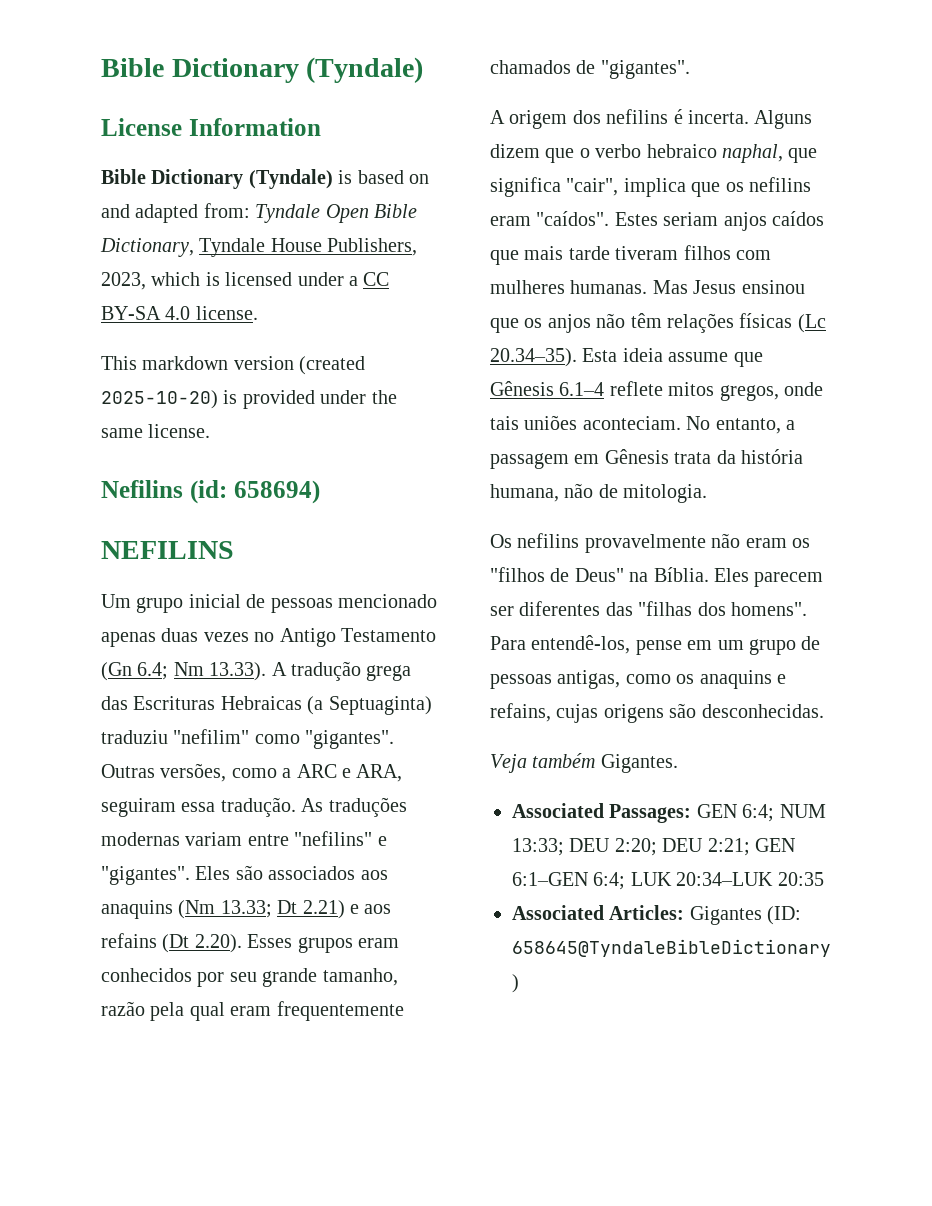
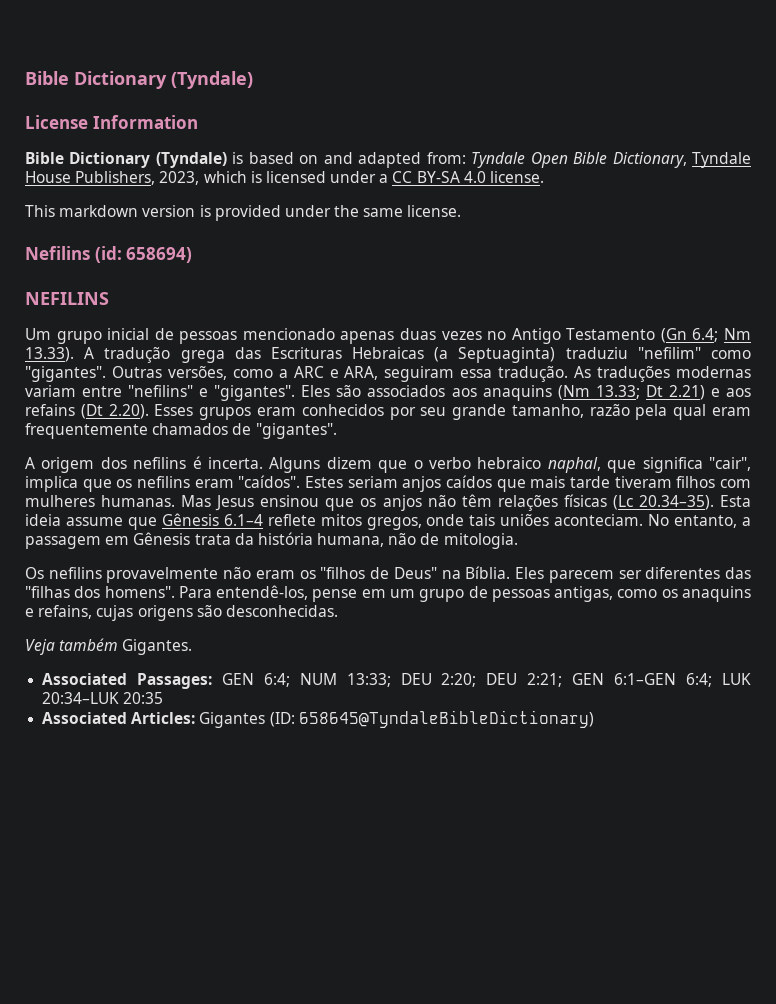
[299,356,366,375] [101,390,218,409] (created 2025-10-20) -> (196, 211) none

